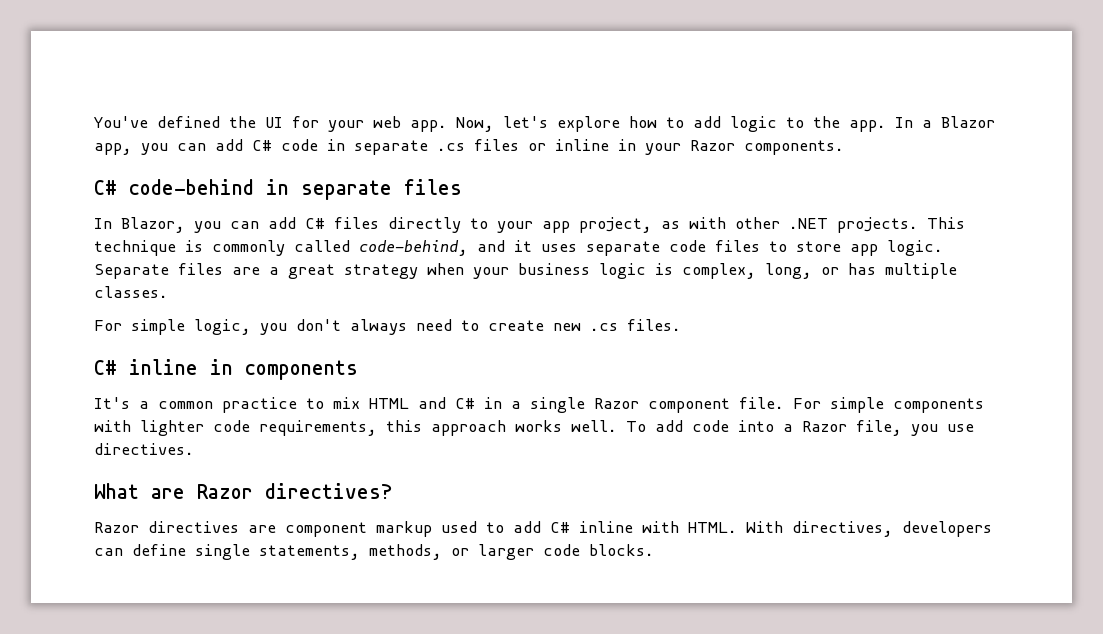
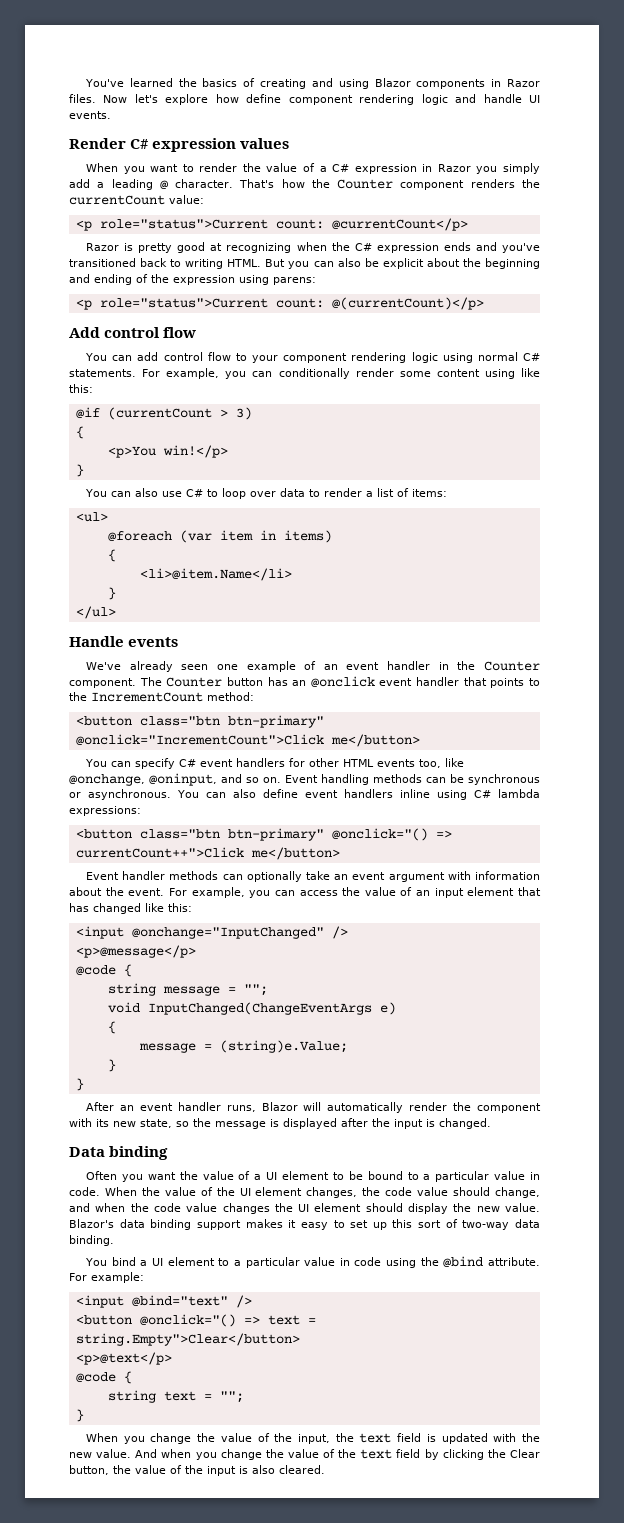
[157,116,995,132] [94,139,844,155] [94,179,462,200] [94,217,965,233] [94,240,943,256] [94,263,957,279] [94,286,168,298] [94,319,681,335] [94,359,358,380] [94,397,984,413] [94,420,974,436] [94,443,194,455] [94,483,392,499] [94,521,992,537] [94,544,654,560] defined the UI for your web app. Now, let's explore how to add logic to the app. In a Blazor app, you can add C# code in separate .cs files or inline in your Razor components. // C# code-behind in separate files // In Blazor, you can add C# files directly to your app project, as with other .NET projects. This technique is commonly called code-behind, and it uses separate code files to store app logic. Separate files are a great strategy when your business logic is complex, long, or has multiple classes. // For simple logic, you don't always need to create new .cs files. // C# inline in components // It's a common practice to mix HTML and C# in a single Razor component file. For simple components with lighter code requirements, this approach works well. To add code into a Razor file, you use directives. // What are Razor directives? // Razor directives are component markup used to add C# inline with HTML. With directives, developers can define single statements, methods, or larger code blocks. -> [129,78,540,89] [69,94,540,105] [69,111,111,119] [69,138,290,152] [86,163,541,174] [69,179,540,190] [69,195,204,205] [75,218,468,231] [86,242,540,253] [69,258,540,269] [69,274,316,285] [75,297,484,310] [69,327,197,338] [85,352,540,363] [69,368,541,379] [69,384,93,393] [75,407,252,420] [75,426,84,439] [107,445,228,458] [75,464,84,477] [85,488,448,499] [75,512,108,522] [107,530,332,543] [107,549,116,562] [139,568,292,581] [107,587,116,600] [75,606,116,619] [69,636,179,647] [86,661,540,672] [69,676,540,688] [69,692,254,702] [75,715,324,728] [75,734,420,747] [85,758,465,769] [69,773,540,786] [69,789,540,800] [69,806,141,816] [75,828,452,841] [75,847,340,860] [86,871,540,882] [69,887,542,898] [69,903,192,914] [75,926,348,939] [75,945,196,958] [75,964,132,977] [107,983,268,996] [107,1002,396,1015] [107,1021,116,1034] [138,1040,348,1053] [107,1059,116,1072] [75,1078,84,1091] [86,1102,541,1113] [69,1118,491,1129] [69,1146,169,1160] [86,1171,541,1182] [69,1187,540,1198] [69,1203,541,1214] [69,1219,541,1230] [69,1235,114,1246] [85,1256,540,1268] [69,1272,144,1283] [75,1295,252,1308] [75,1314,316,1327] [75,1333,300,1346] [75,1352,172,1365] [75,1371,132,1384] [107,1390,244,1403] [75,1409,84,1422] [86,1433,540,1444] [69,1449,540,1460] [69,1465,325,1476] learned the basics of creating and using Blazor components in Razor files. Now let's explore how define component rendering logic and handle UI events. // Render C# expression values // When you want to render the value of a C# expression in Razor you simply add a leading @ character. That's how the Counter component renders the currentCount value: // <p role="status">Current count: @currentCount</p> // Razor is pretty good at recognizing when the C# expression ends and you've transitioned back to writing HTML. But you can also be explicit about the beginning and ending of the expression using parens: // <p role="status">Current count: @(currentCount)</p> // Add control flow // You can add control flow to your component rendering logic using normal C# statements. For example, you can conditionally render some content using like this: // @if (currentCount > 3) // { // <p>You win!</p> // } // You can also use C# to loop over data to render a list of items: // <ul> // @foreach (var item in items) // { // <li>@item.Name</li> // } // </ul> // Handle events // We've already seen one example of an event handler in the Counter component. The Counter button has an @onclick event handler that points to the IncrementCount method: // <button class="btn btn-primary" @onclick="IncrementCount">Click me</button> // You can specify C# event handlers for other HTML events too, like @onchange, @oninput, and so on. Event handling methods can be synchronous or asynchronous. You can also define event handlers inline using C# lambda expressions: // <button class="btn btn-primary" @onclick="() => currentCount++">Click me</button> // Event handler methods can optionally take an event argument with information about the event. For example, you can access the value of an input element that has changed like this: // <input @onchange="InputChanged" /> // <p>@message</p> // @code { // string message = ""; // void InputChanged(ChangeEventArgs e) // { // message = (string)e.Value; // } // } // After an event handler runs, Blazor will automatically render the component with its new state, so the message is displayed after the input is changed. // Data binding // Often you want the value of a UI element to be bound to a particular value in code. When the value of the UI element changes, the code value should change, and when the code value changes the UI element should display the new value. Blazor's data binding support makes it easy to set up this sort of two-way data binding. // You bind a UI element to a particular value in code using the @bind attribute. For example: // <input @bind="text" /> // <button @onclick="() => text = string.Empty">Clear</button> // <p>@text</p> // @code { // string text = ""; // } // When you change the value of the input, the text field is updated with the new value. And when you change the value of the text field by clicking the Clear button, the value of the input is also cleared.

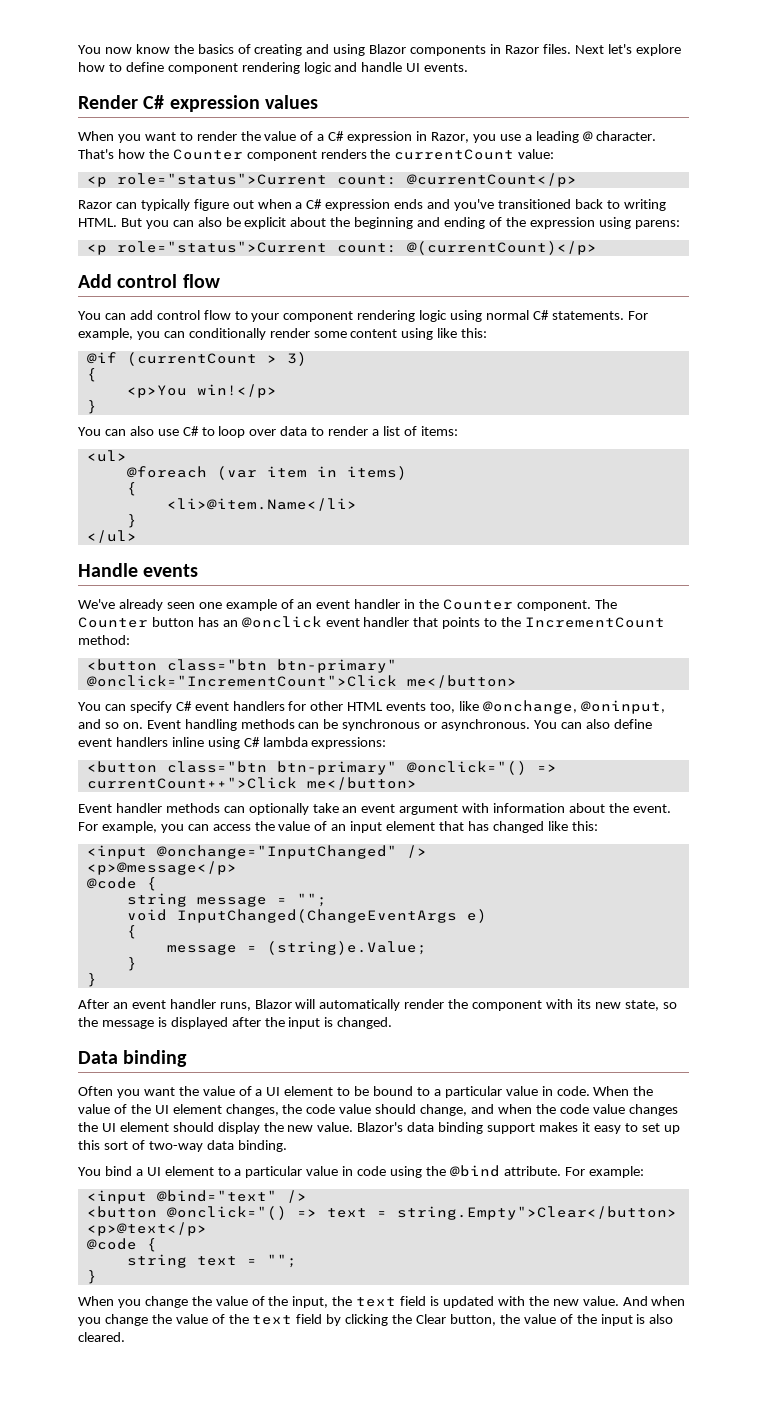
[85,78,173,87] You've learned -> [78,44,170,54] You now know
[103,95,128,103] Now -> [574,45,604,54] Next
(239, 98) none -> [108,63,122,72] to
[437,163,541,174] [69,179,90,188] Razor you simply add -> [430,132,521,143] Razor, you use
[124,242,350,253] is pretty good at recognizing when the -> [115,199,303,211] can typically figure out when a

